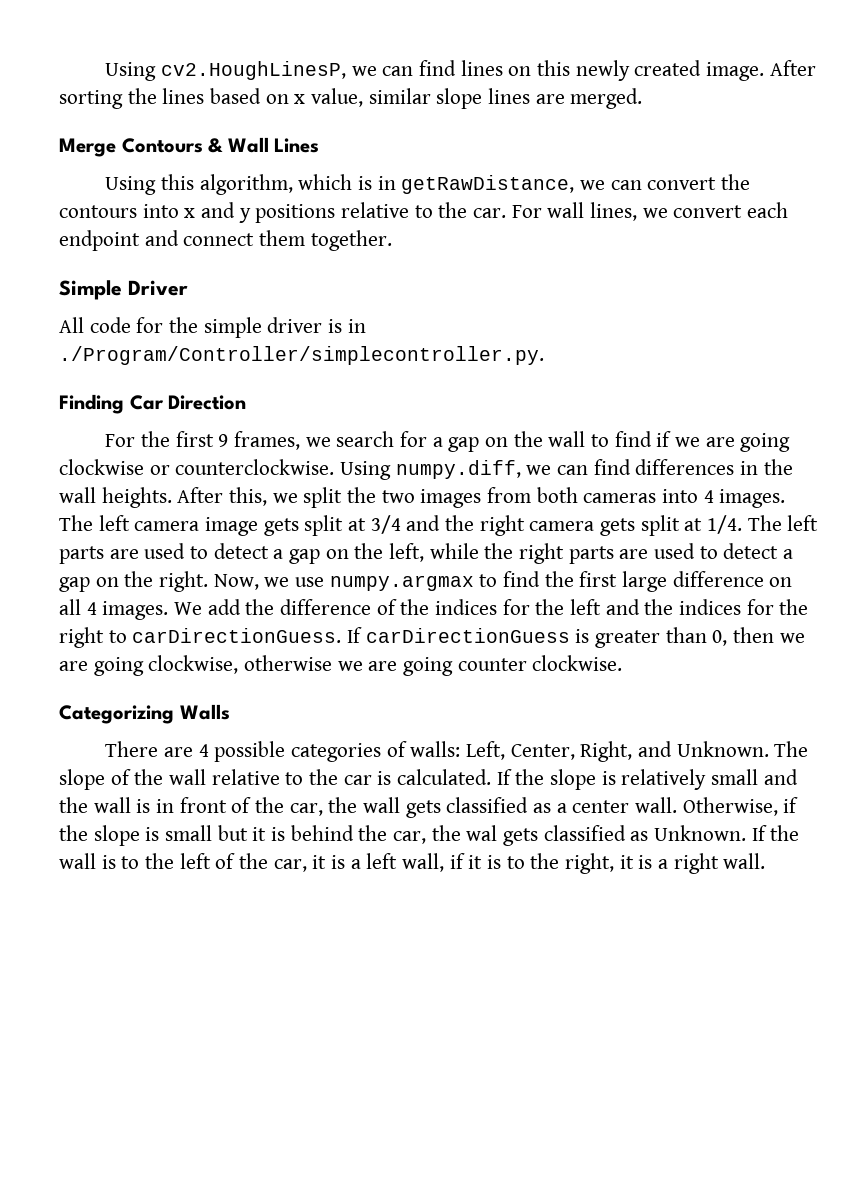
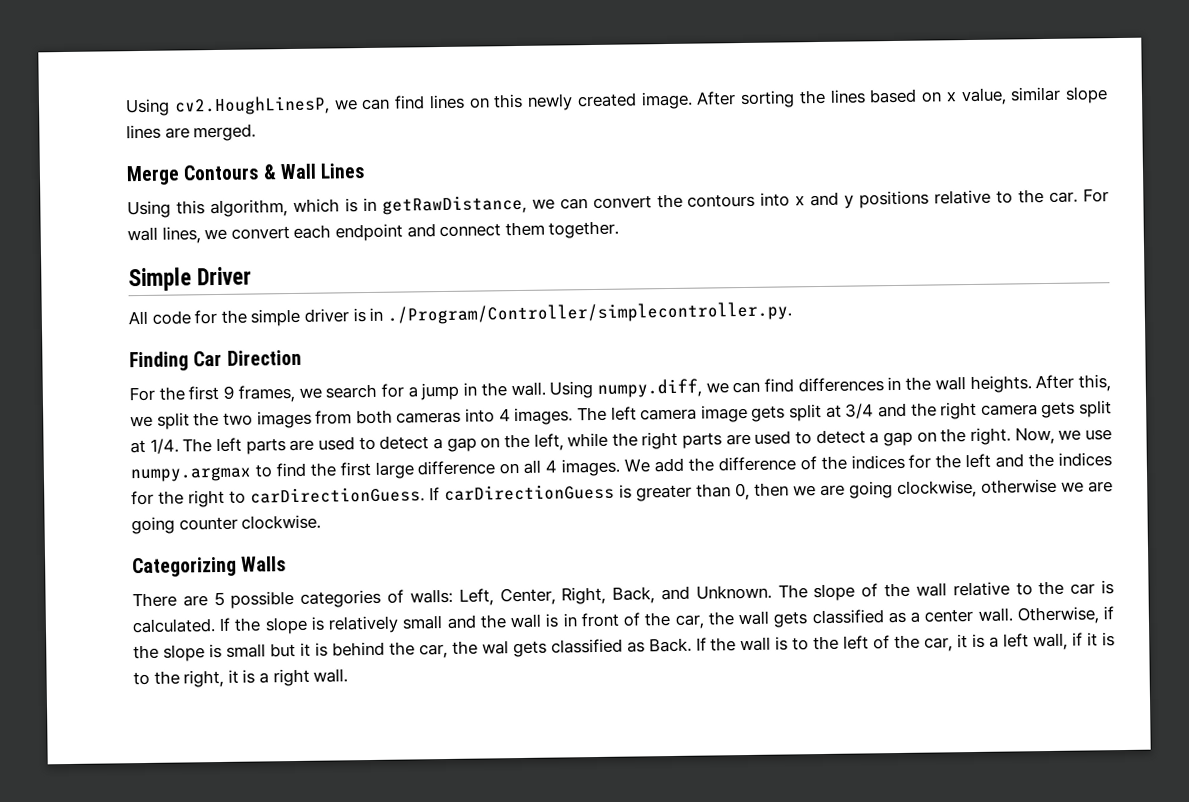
[448,431,791,452] [59,459,335,475] gap on the wall to find if we are going clockwise or counterclockwise. -> [420,381,546,401] jump in the wall.
[198,744,209,757] 4 -> [213,591,225,607] 5
(633, 751) none -> [612,586,656,604] Back,
[654,825,747,841] Unknown. -> [648,637,692,653] Back.

